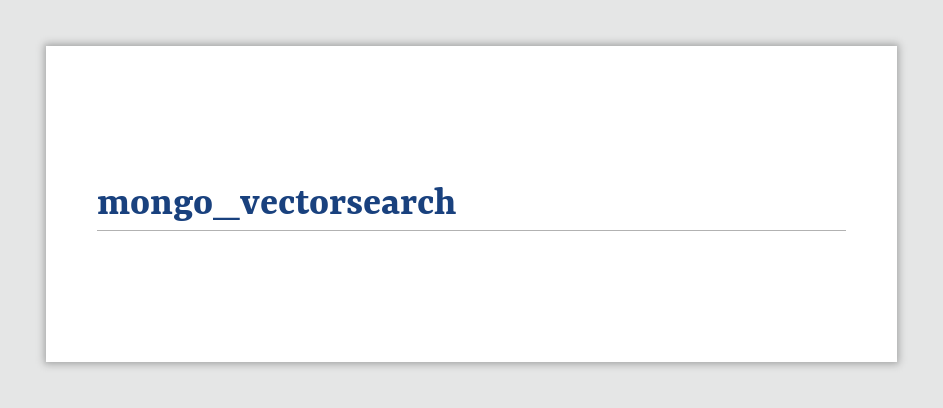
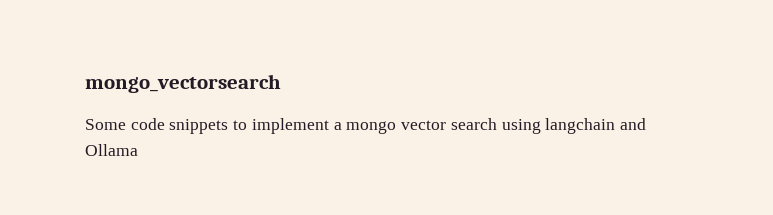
(456, 204) none -> [85,118,646,134] [85,144,138,156] // Some code snippets to implement a mongo vector search using langchain and Ollama

